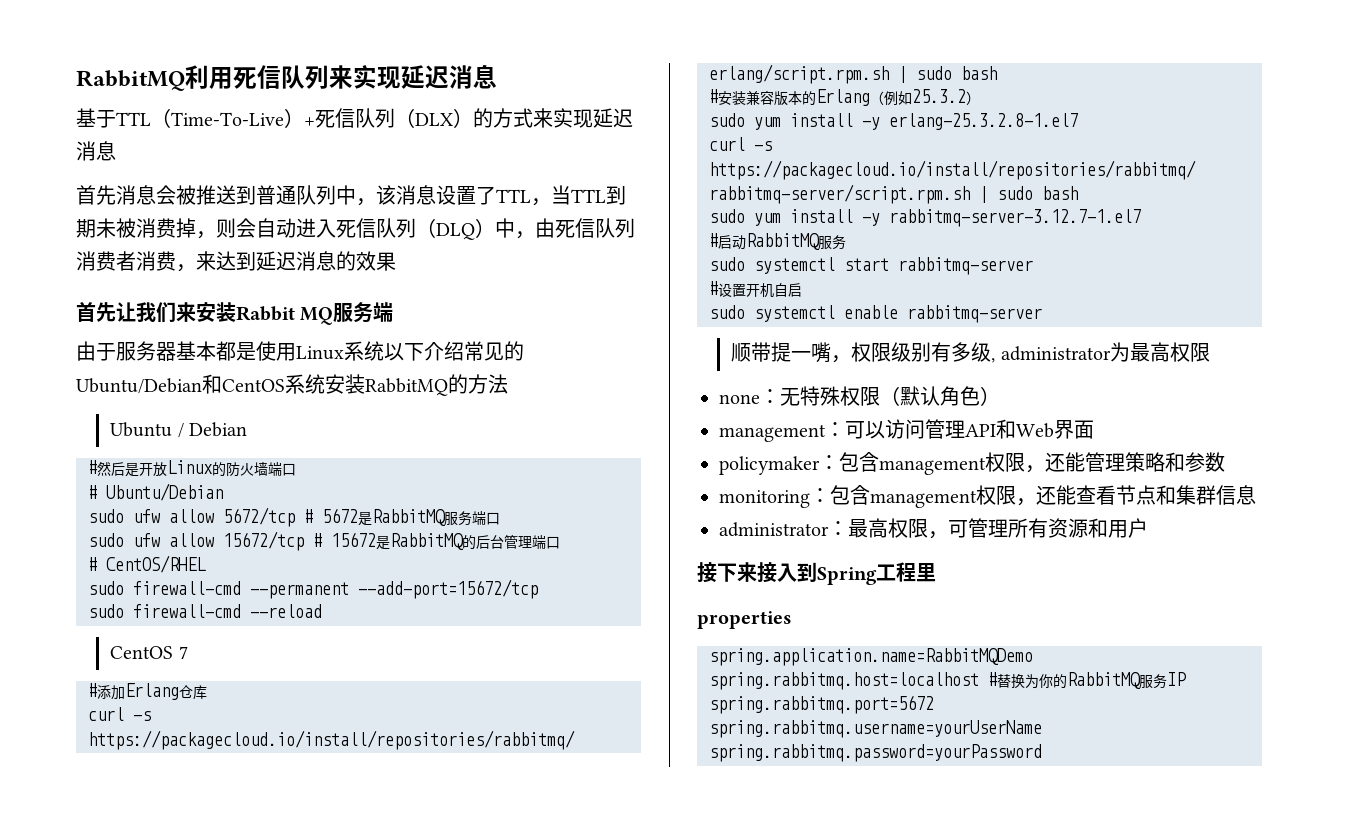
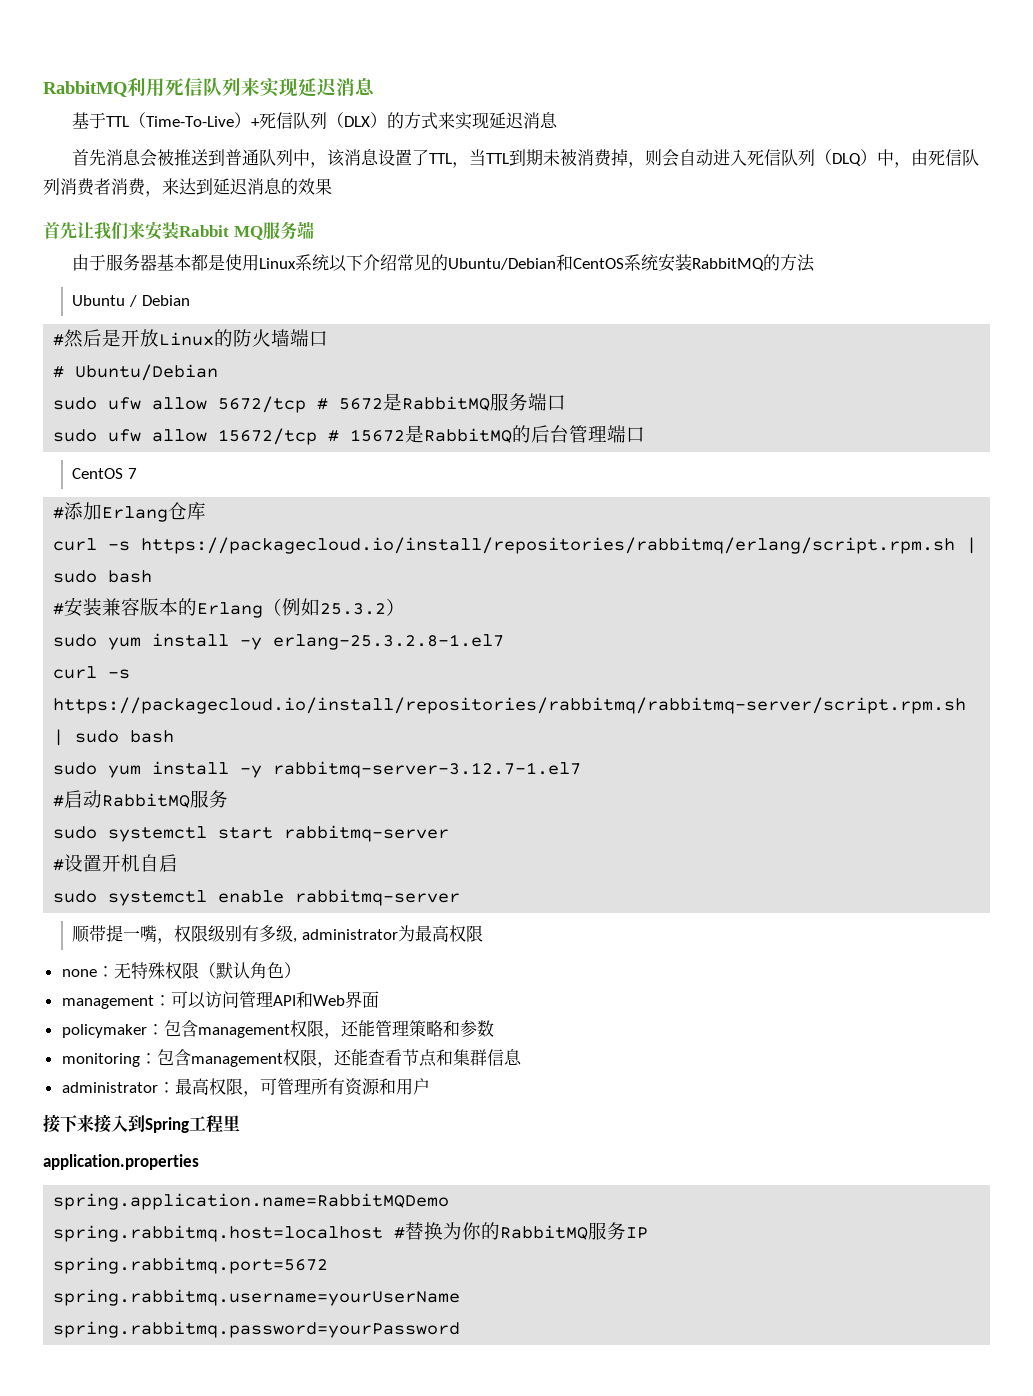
[88,555,206,573] [88,579,538,599] [88,604,322,618] // # CentOS/RHEL // sudo firewall-cmd --permanent --add-port=15672/tcp // sudo firewall-cmd --reload -> (646, 434) none
[697,611,792,629] properties -> [43,1154,199,1170] application.properties

